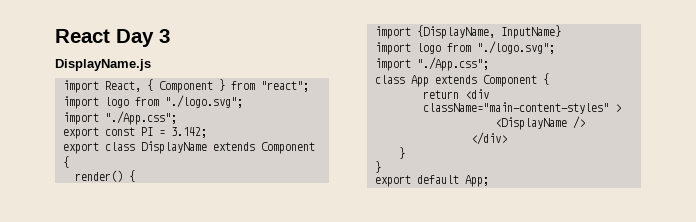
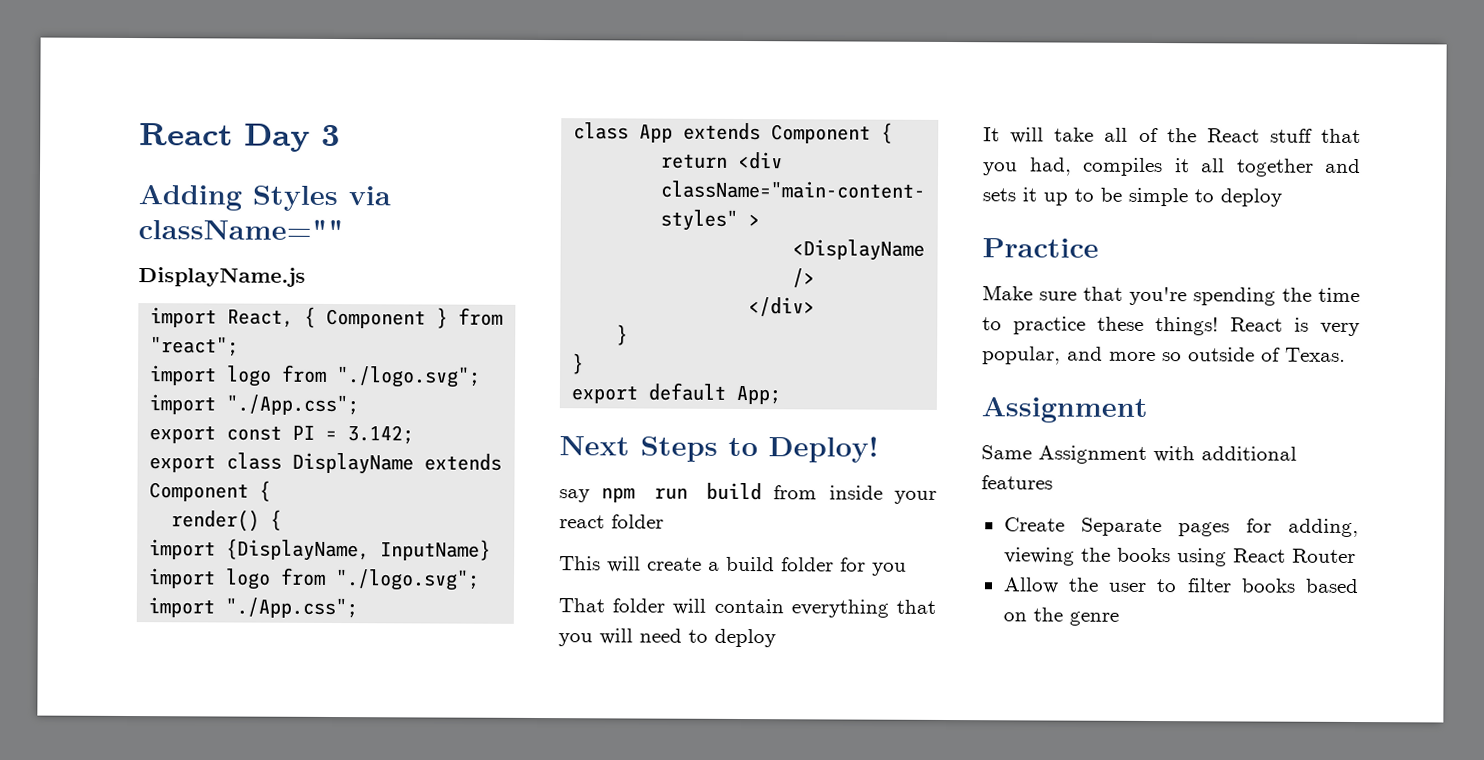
(170, 36) none -> [138,185,391,212] [138,219,344,241] // Adding Styles via className=""
(489, 181) none -> [559,436,879,463] [559,482,937,504] [559,514,664,529] [559,556,907,576] [558,598,936,618] [558,628,776,648] [983,127,1361,144] [983,157,1361,177] [982,187,1282,207] [982,238,1099,258] [982,285,1360,306] [982,316,1360,337] [982,346,1346,365] [981,397,1148,423] [981,445,1297,464] [981,475,1053,490] [1003,517,1359,538] [1003,547,1356,567] [1002,577,1359,594] [1002,607,1119,626] // Next Steps to Deploy! // say npm run build from inside your react folder // This will create a build folder for you // That folder will contain everything that you will need to deploy // It will take all of the React stuff that you had, compiles it all together and sets it up to be simple to deploy // Practice // Make sure that you're spending the time to practice these things! React is very popular, and more so outside of Texas. // Assignment // Same Assignment with additional features // Create Separate pages for adding, viewing the books using React Router // Allow the user to filter books based on the genre

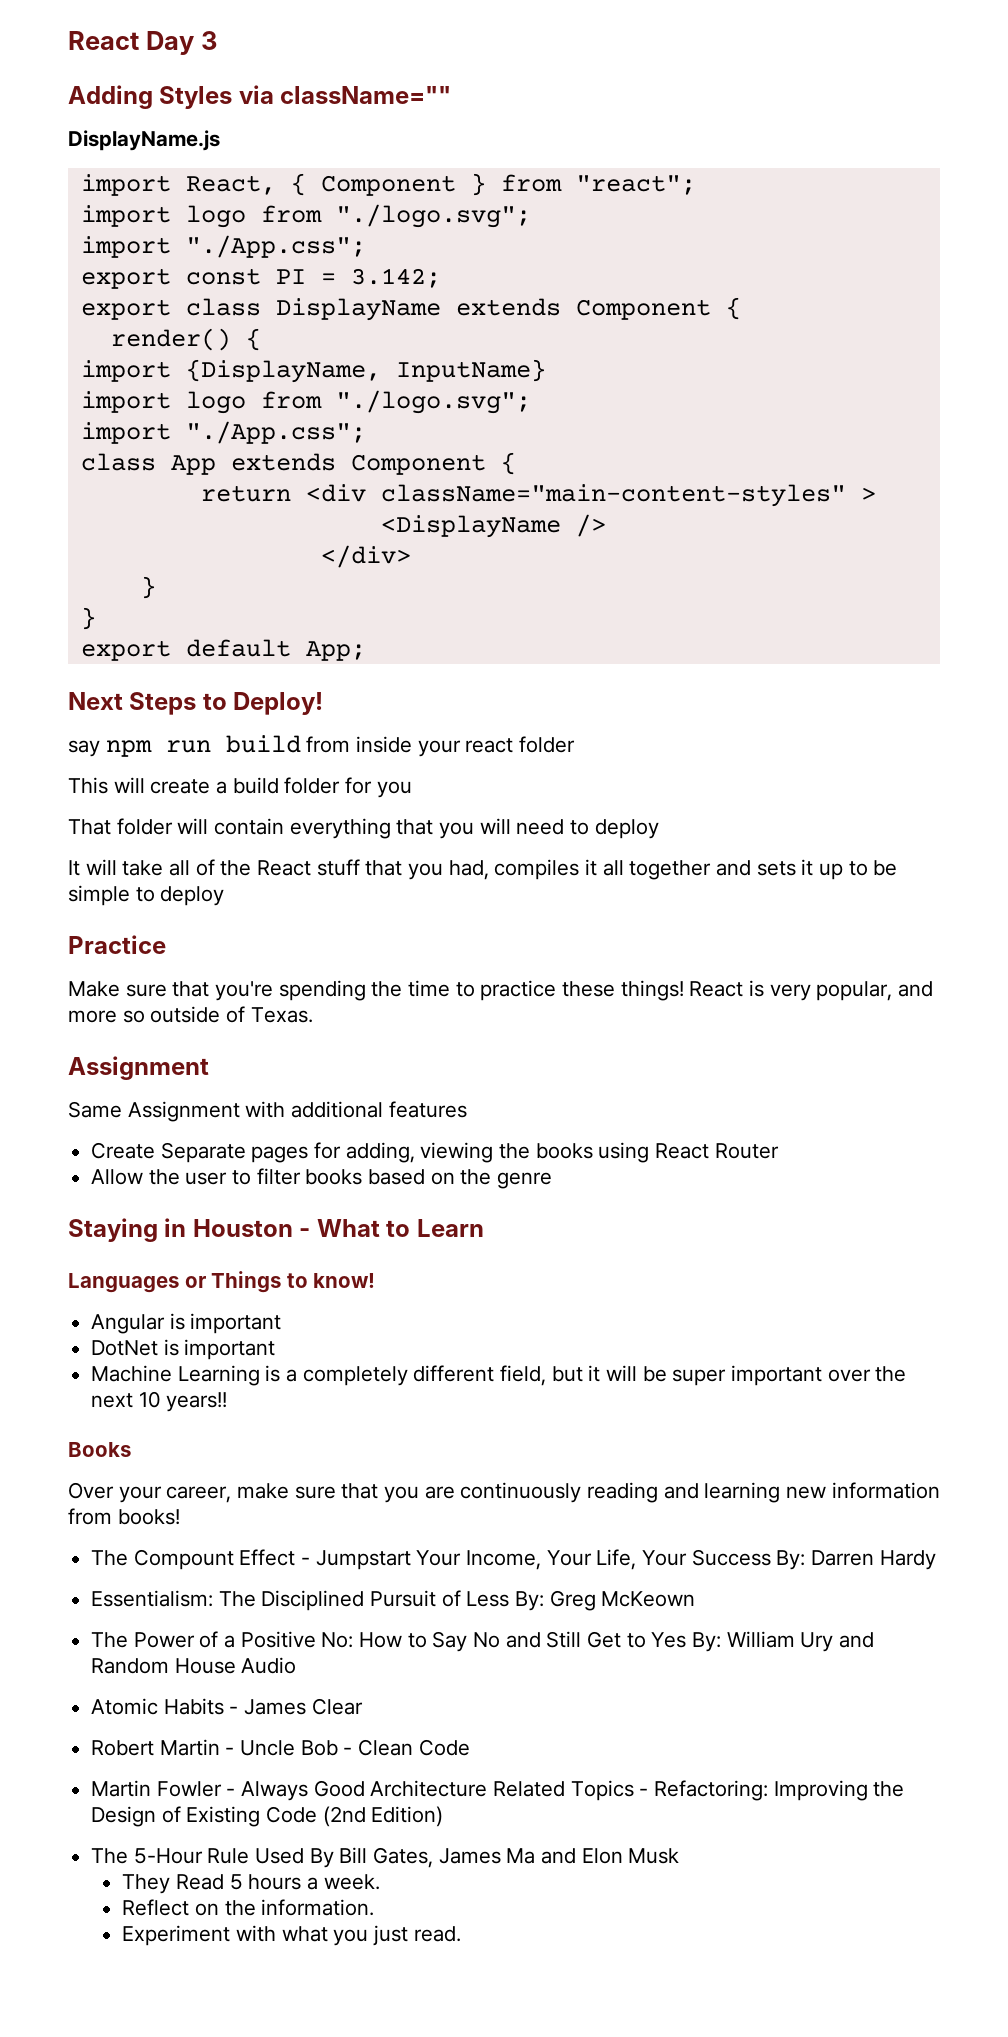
(1119, 618) none -> [68,1218,484,1242] [68,1271,376,1293] [91,1313,282,1334] [91,1339,276,1360] [91,1365,907,1386] [91,1391,228,1412] [68,1442,131,1457] [68,1482,940,1503] [68,1508,180,1525] [91,1549,936,1570] [91,1590,696,1611] [91,1631,875,1652] [91,1657,297,1674] [91,1698,363,1715] [91,1739,470,1756] [91,1780,905,1801] [91,1806,444,1827] [91,1847,680,1868] [122,1874,380,1894] [122,1899,375,1916] [122,1925,461,1946] // Staying in Houston - What to Learn // Languages or Things to know! // Angular is important // DotNet is important // Machine Learning is a completely different field, but it will be super important over the next 10 years!! // Books // Over your career, make sure that you are continuously reading and learning new information from books! // The Compount Effect - Jumpstart Your Income, Your Life, Your Success By: Darren Hardy // Essentialism: The Disciplined Pursuit of Less By: Greg McKeown // The Power of a Positive No: How to Say No and Still Get to Yes By: William Ury and Random House Audio // Atomic Habits - James Clear // Robert Martin - Uncle Bob - Clean Code // Martin Fowler - Always Good Architecture Related Topics - Refactoring: Improving the Design of Existing Code (2nd Edition) // The 5-Hour Rule Used By Bill Gates, James Ma and Elon Musk // They Read 5 hours a week. // Reflect on the information. // Experiment with what you just read.

